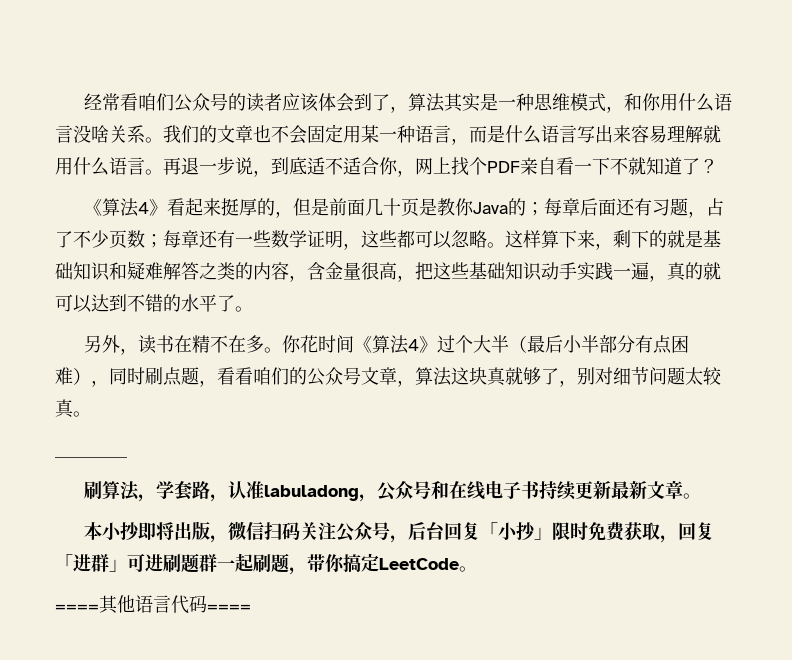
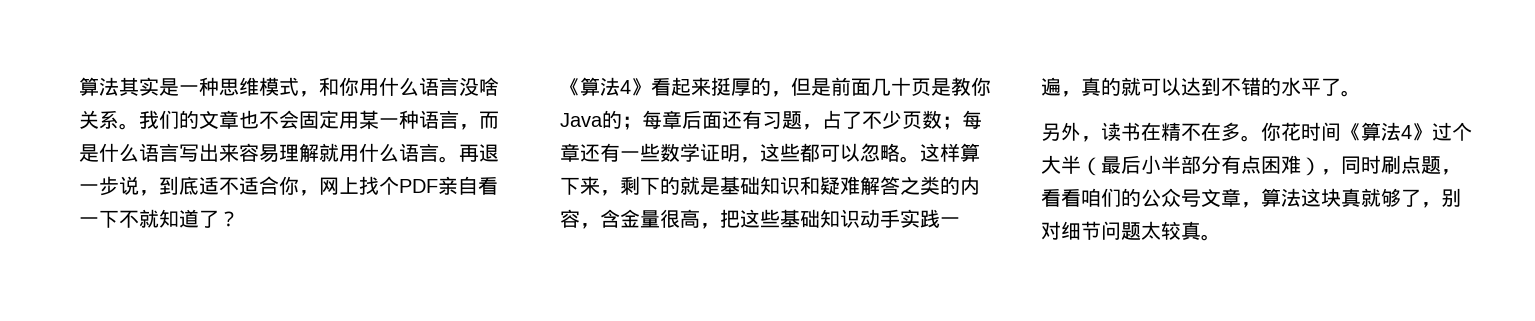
[84,93,409,113] 经常看咱们公众号的读者应该体会到了， -> (79, 86) none
[55,456,127,458] [84,480,702,502] [84,521,715,543] [55,553,477,575] [55,595,251,614] // ＿＿＿＿ // 刷算法，学套路，认准labuladong，公众号和在线电子书持续更新最新文章。 // 本小抄即将出版，微信扫码关注公众号，后台回复「小抄」限时免费获取，回复「进群」可进刷题群一起刷题，带你搞定LeetCode。 // ====其他语言代码==== -> (1221, 237) none

